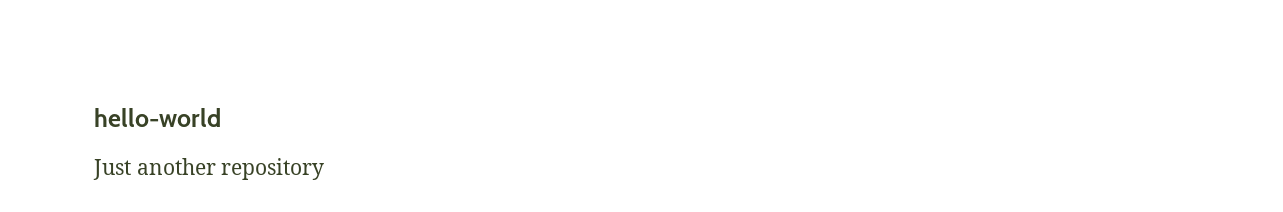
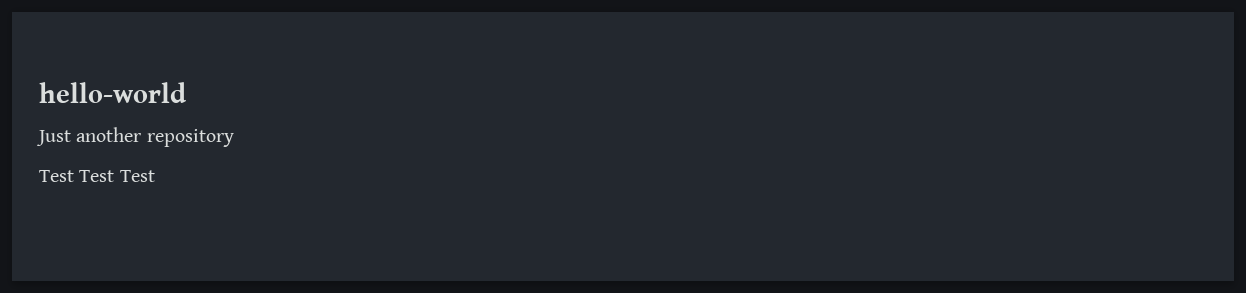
(325, 169) none -> [39,170,155,182] // Test Test Test

